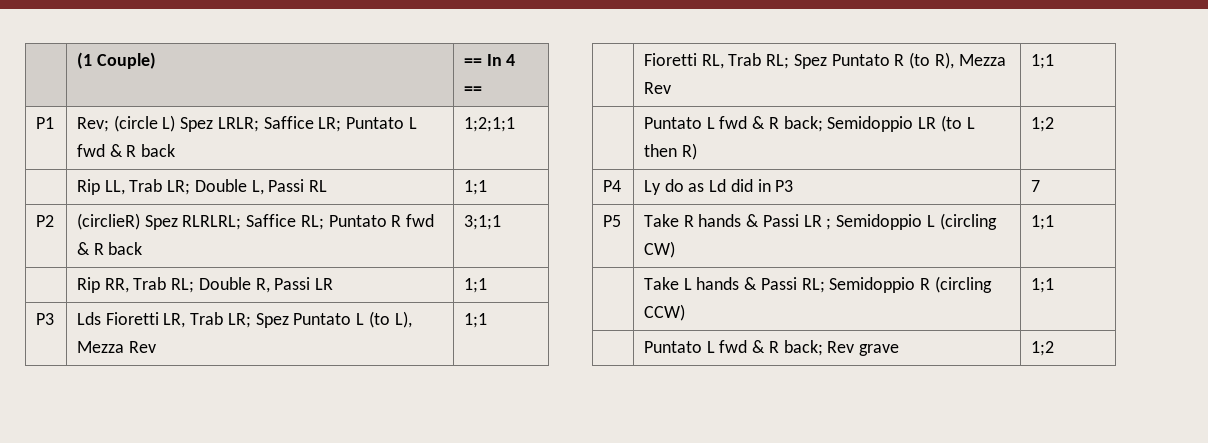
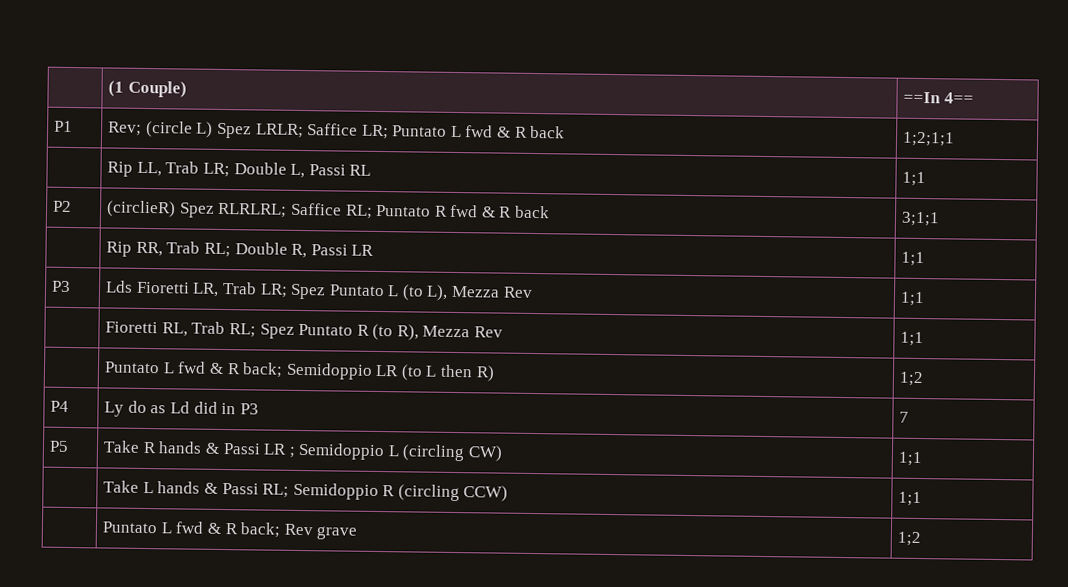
[464,54,516,66] [464,86,483,94] == In 4 == -> [903,91,974,104] ==In 4==

